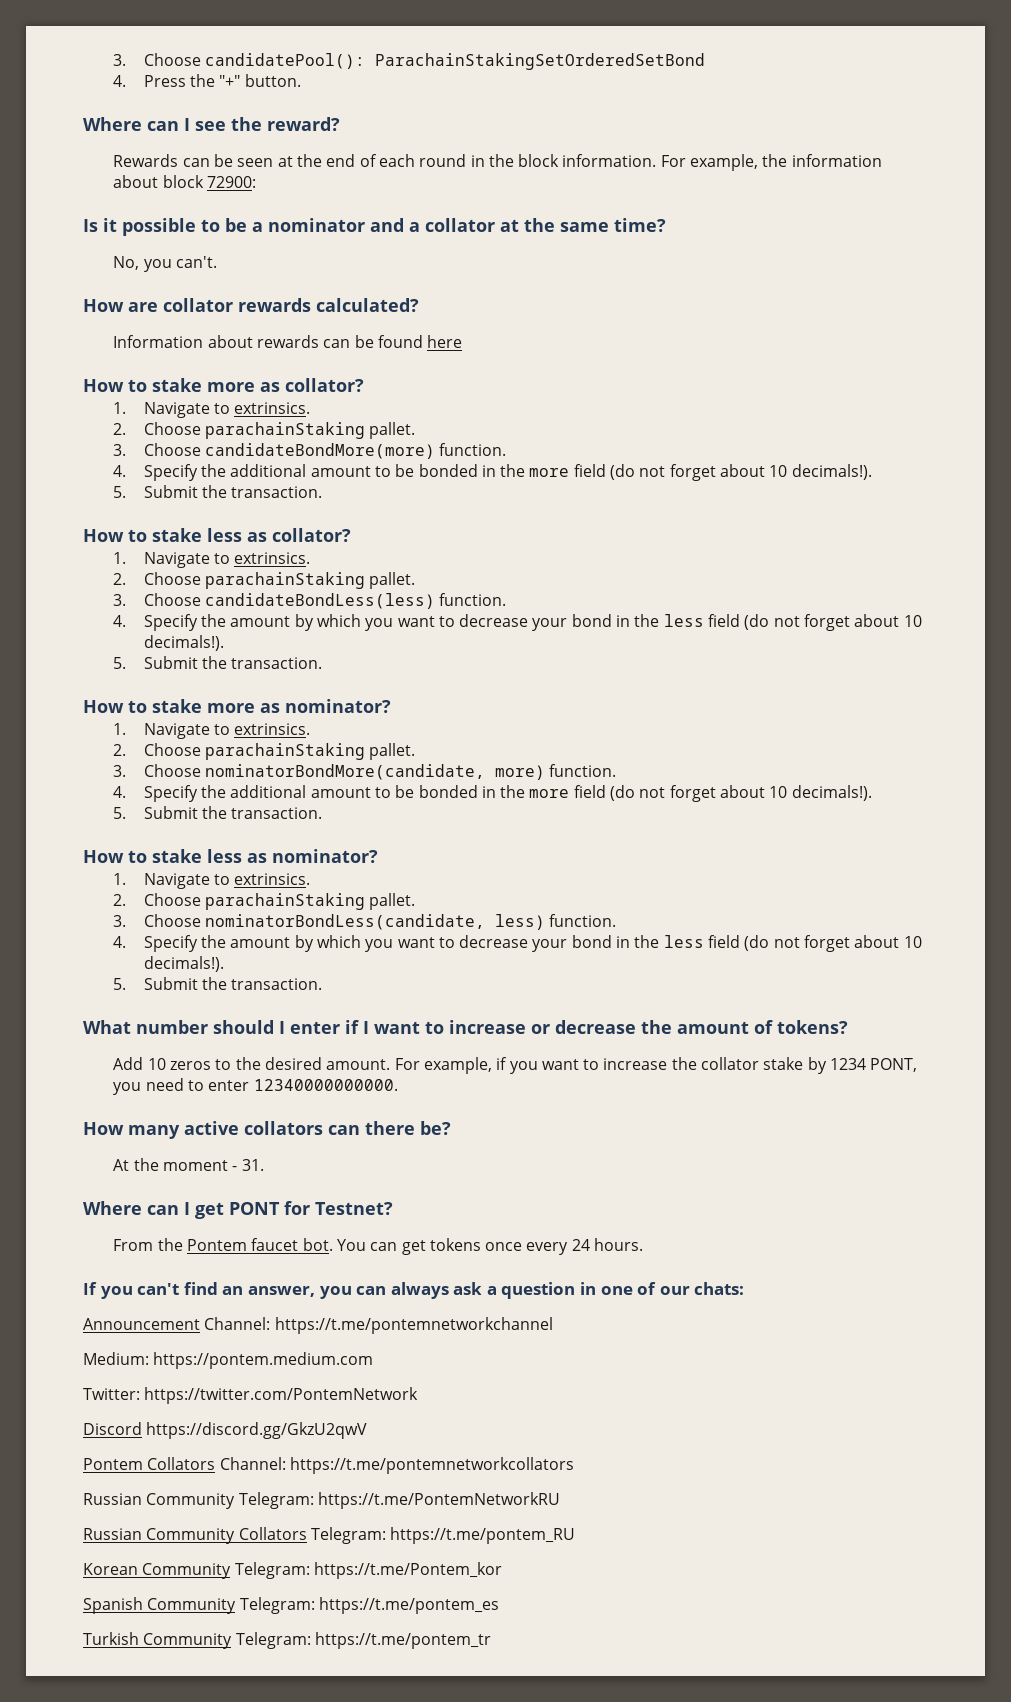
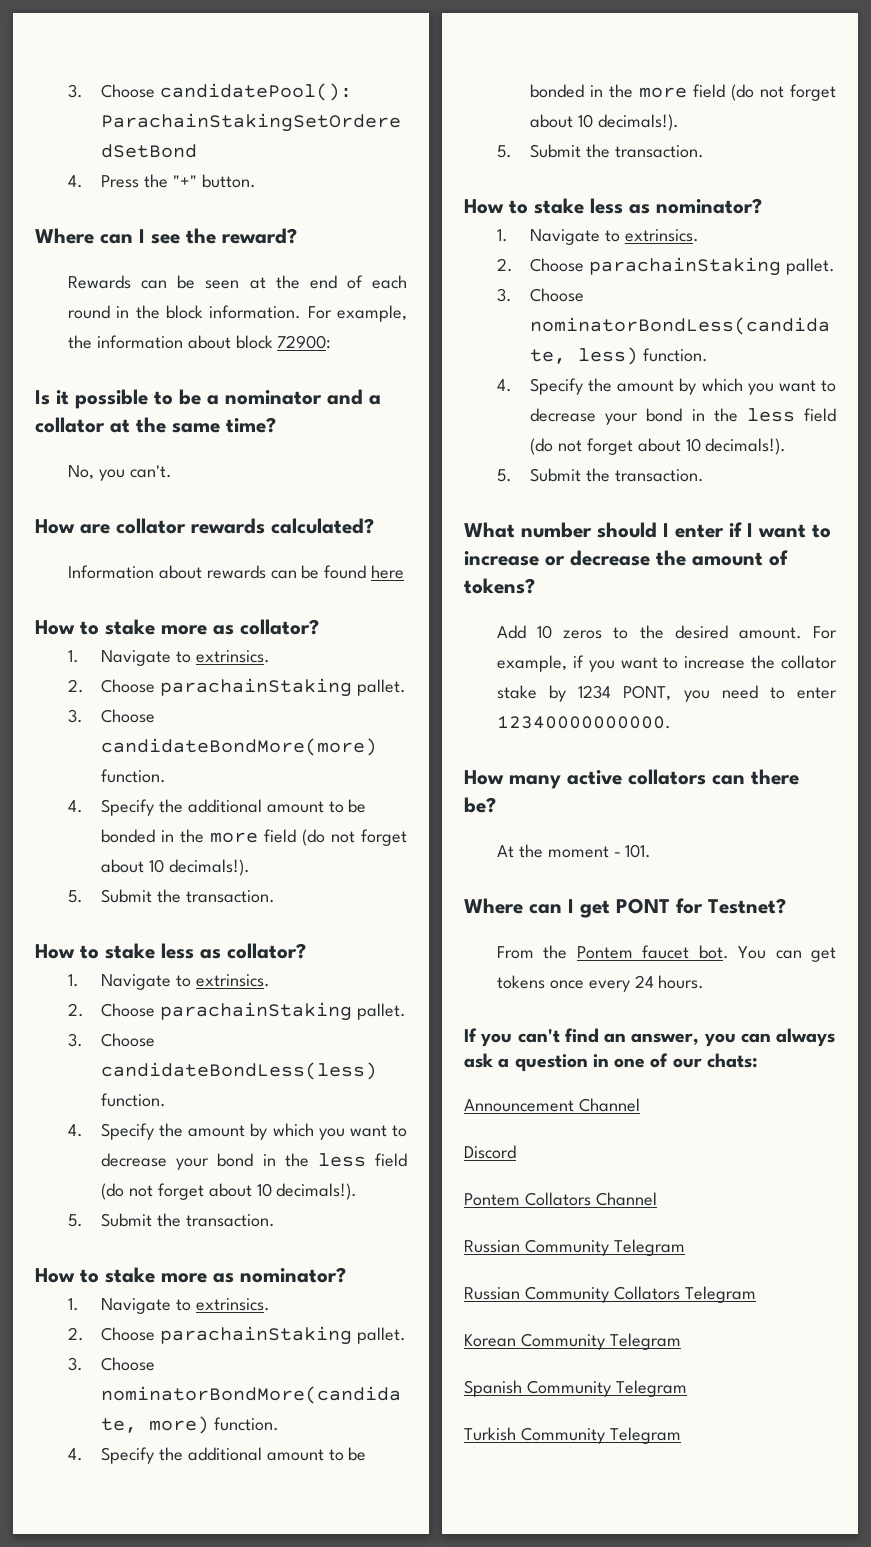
[241,1159,264,1171] 31. -> [625,844,652,858] 101.
[204,1317,553,1334] [83,1352,374,1369] [83,1387,419,1404] Channel: https://t.me/pontemnetworkchannel // Medium: https://pontem.medium.com // Twitter: https://twitter.com/PontemNetwork -> [578,1098,640,1112] Channel
[146,1422,368,1439] https://discord.gg/GkzU2qwV -> (516, 1152) none
[219,1457,574,1474] [83,1492,560,1509] Channel: https://t.me/pontemnetworkcollators // Russian Community Telegram: https://t.me/PontemNetworkRU -> [595,1192,657,1206] [464,1239,685,1256] Channel // Russian Community Telegram
[310,1527,576,1544] Telegram: https://t.me/pontem_RU -> [684,1286,756,1303] Telegram
[234,1562,502,1579] Telegram: https://t.me/Pontem_kor -> [609,1333,681,1350] Telegram
[239,1597,499,1614] Telegram: https://t.me/pontem_es -> [615,1380,687,1397] Telegram
[235,1632,491,1649] Telegram: https://t.me/pontem_tr -> [609,1427,681,1444] Telegram

